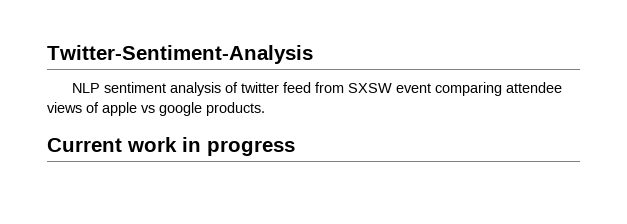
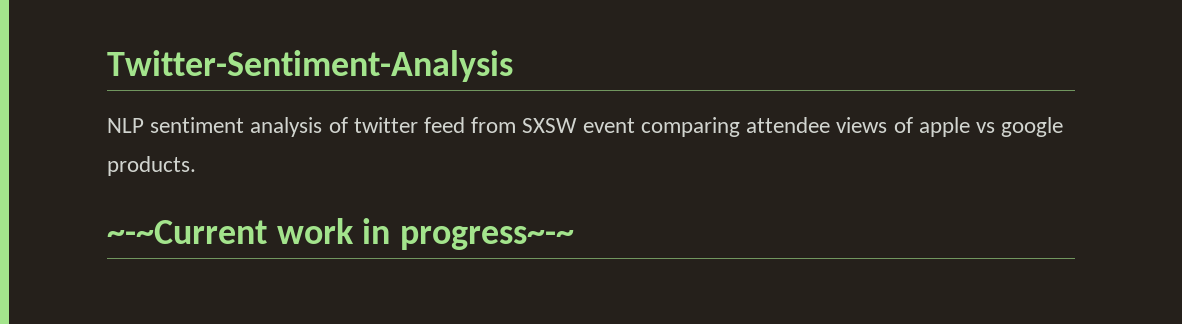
[47,138,122,152] Current -> [107,220,267,244] ~-~Current
[207,140,295,156] progress -> [400,226,575,250] progress~-~

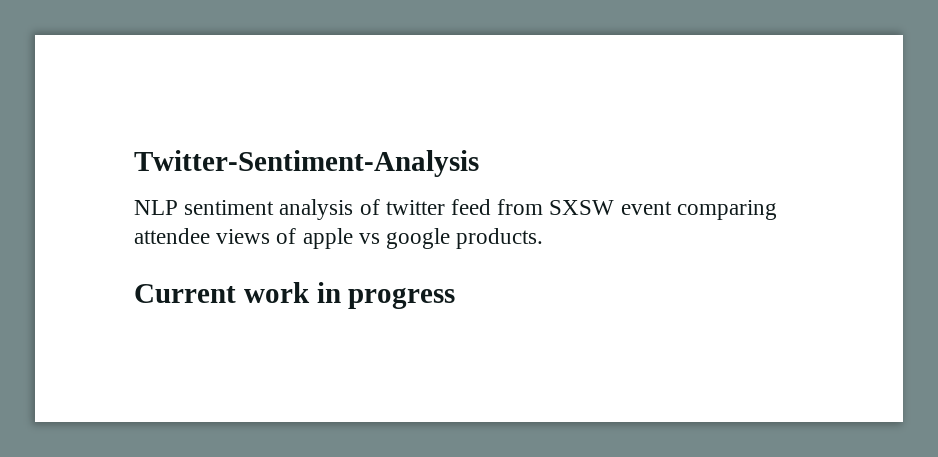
[107,220,267,244] ~-~Current -> [134,284,236,303] Current
[400,226,575,250] progress~-~ -> [348,287,456,309] progress

